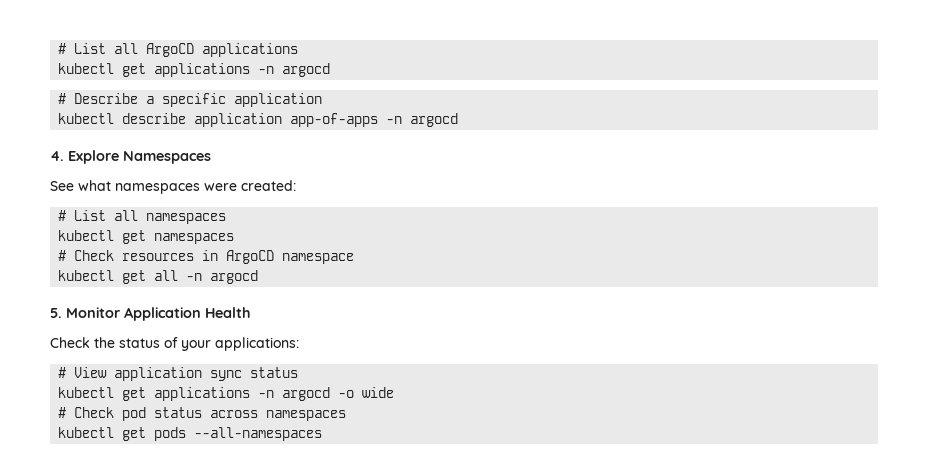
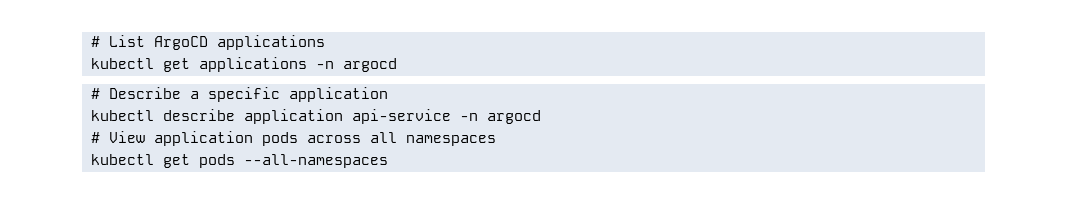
[58,43,139,54] # List all -> [91,35,146,47] # List
[290,113,459,127] [50,150,211,164] [50,180,296,194] [58,210,227,224] [58,230,235,244] [58,250,355,264] [58,270,259,284] [50,307,251,321] [50,337,299,351] [58,367,299,381] [58,387,395,401] [58,407,259,421] app-of-apps -n argocd // 4. Explore Namespaces // See what namespaces were created: // # List all namespaces // kubectl get namespaces // # Check resources in ArgoCD namespace // kubectl get all -n argocd // 5. Monitor Application Health // Check the status of your applications: // # View application sync status // kubectl get applications -n argocd -o wide // # Check pod status across -> [352,109,542,124] [91,131,398,146] api-service -n argocd // # View application pods across all

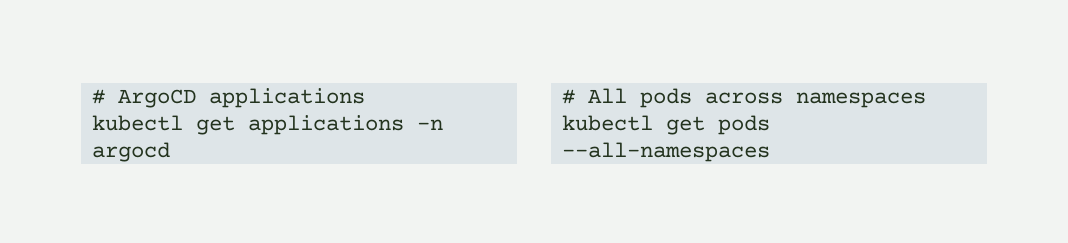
[91,35,146,47] # List -> [91,89,105,104] #
[109,87,389,102] [91,109,542,124] [91,131,254,146] Describe a specific application // kubectl describe application api-service -n argocd // # View application -> [587,88,627,103] All
[370,132,398,143] all -> (783, 98) none

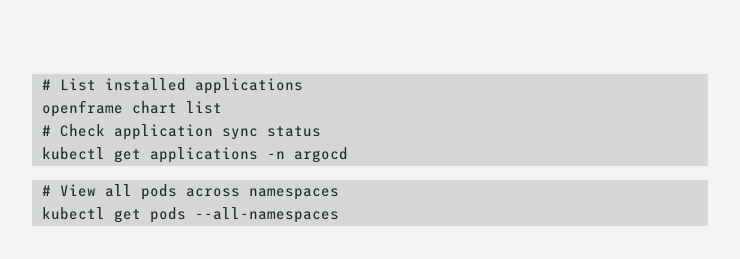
[91,88,365,108] # ArgoCD applications -> [41,78,303,94] [41,100,222,117] [41,124,321,140] # List installed applications // openframe chart list // # Check application sync status
[587,88,627,103] All -> [59,184,132,197] View all

